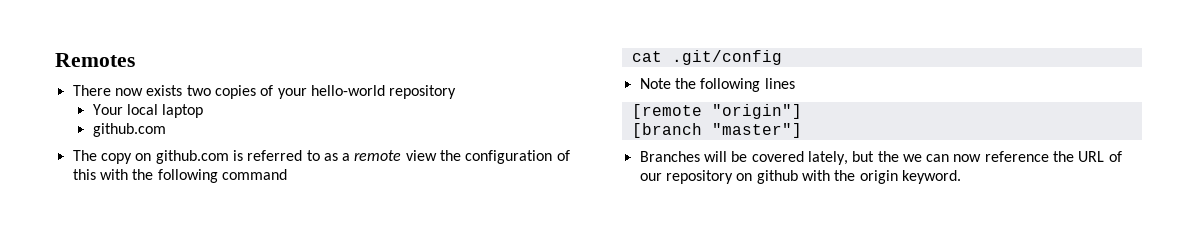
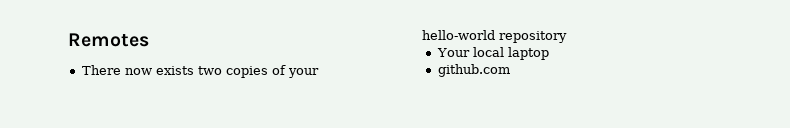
[72,150,570,164] [72,169,287,183] [631,50,782,65] [639,78,795,92] [631,104,802,119] [631,123,802,138] [639,151,1122,165] [639,170,961,184] // The copy on github.com is referred to as a remote view the configuration of this with the following command // cat .git/config // Note the following lines // [remote "origin"] // [branch "master"] // Branches will be covered lately, but the we can now reference the URL of our repository on github with the origin keyword. -> (510, 70) none

